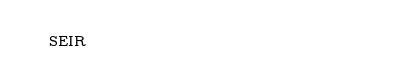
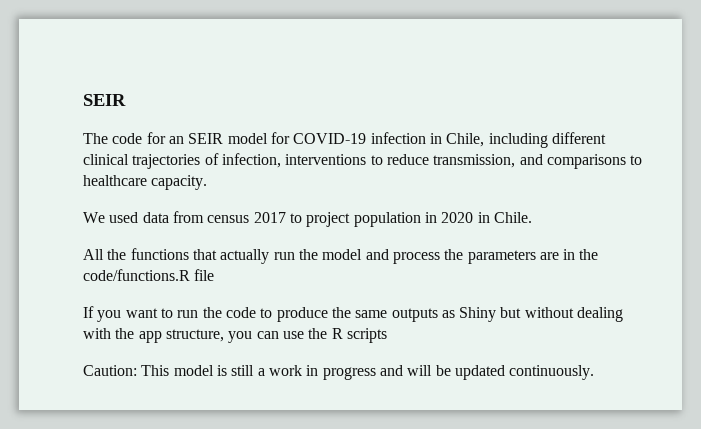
[49,36,86,46] SEIR -> [83,94,126,106] [83,132,606,148] [83,153,643,169] [83,175,208,190] [83,211,532,227] [83,248,599,264] [83,269,215,281] [83,306,624,322] [83,328,387,343] [83,365,595,380] SEIR // The code for an SEIR model for COVID-19 infection in Chile, including different clinical trajectories of infection, interventions to reduce transmission, and comparisons to healthcare capacity. // We used data from census 2017 to project population in 2020 in Chile. // All the functions that actually run the model and process the parameters are in the code/functions.R file // If you want to run the code to produce the same outputs as Shiny but without dealing with the app structure, you can use the R scripts // Caution: This model is still a work in progress and will be updated continuously.

